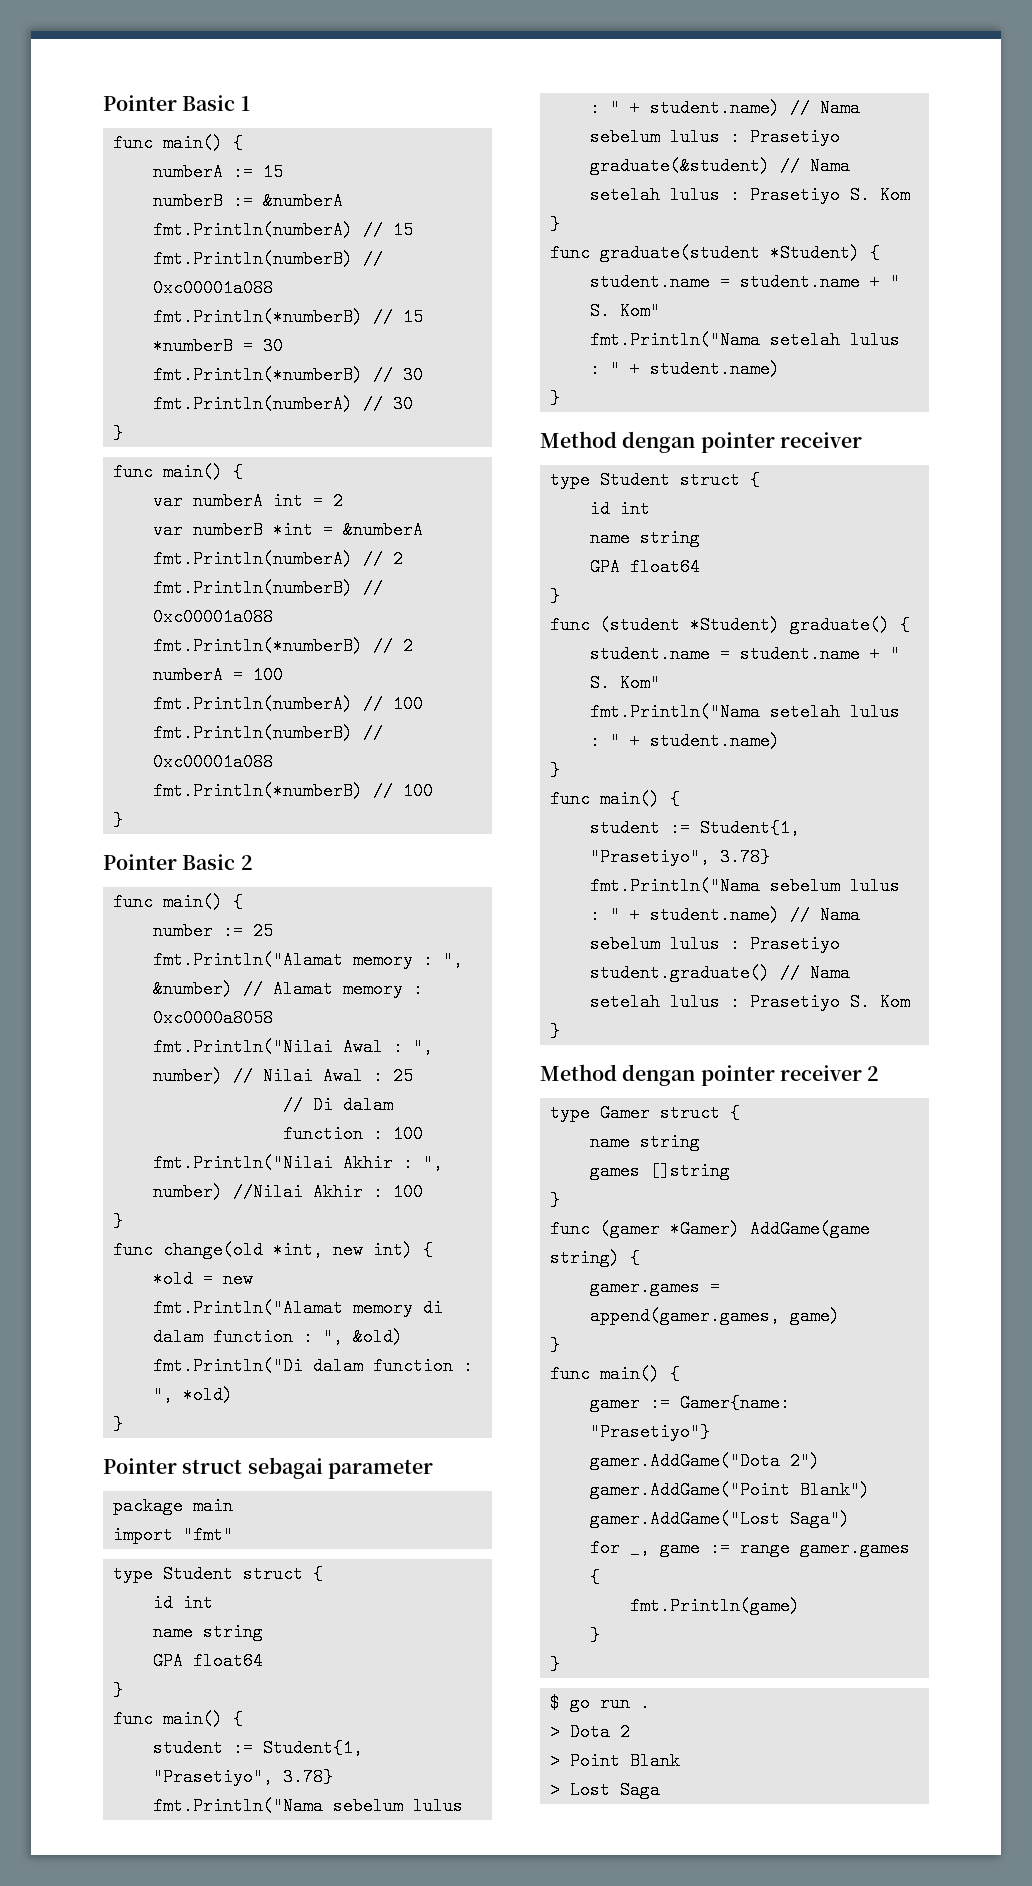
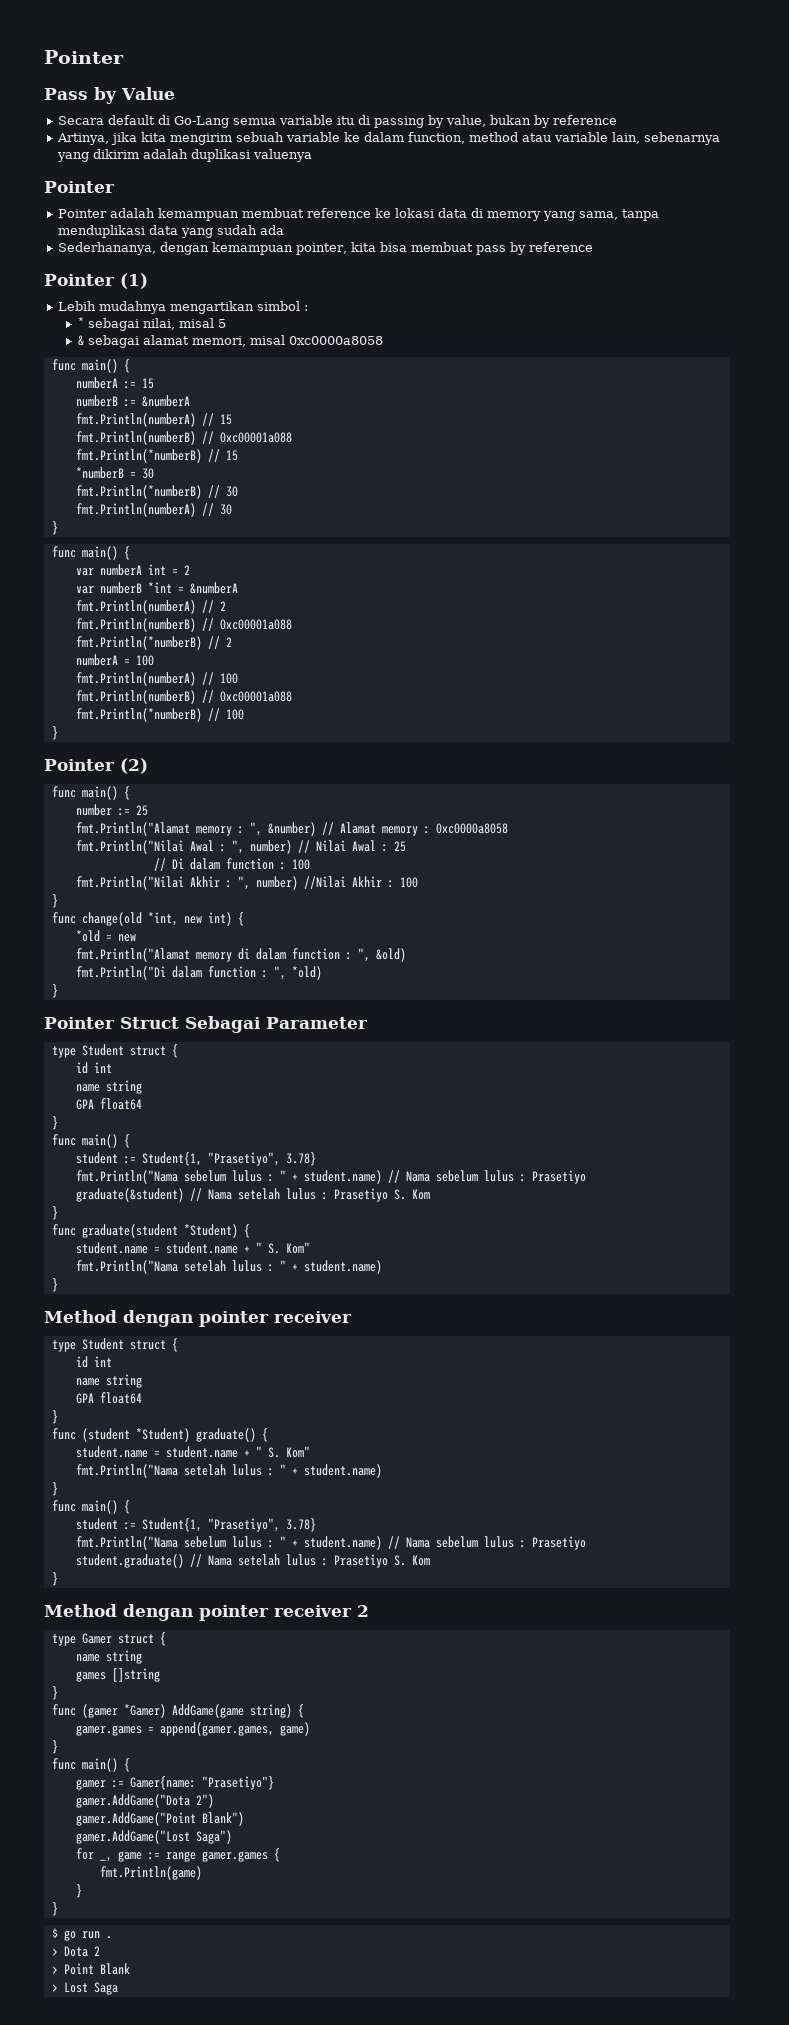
[103,95,250,111] Pointer Basic 1 -> [44,50,124,64] [44,87,175,104] [58,115,618,128] [57,132,721,145] [57,149,313,162] [44,181,115,193] [58,208,660,221] [58,225,285,238] [58,242,594,255] [44,273,148,289] [58,301,309,314] [77,317,226,331] [77,335,383,348] Pointer // Pass by Value // Secara default di Go-Lang semua variable itu di passing by value, bukan by reference // Artinya, jika kita mengirim sebuah variable ke dalam function, method atau variable lain, sebenarnya yang dikirim adalah duplikasi valuenya // Pointer // Pointer adalah kemampuan membuat reference ke lokasi data di memory yang sama, tanpa menduplikasi data yang sudah ada // Sederhananya, dengan kemampuan pointer, kita bisa membuat pass by reference // Pointer (1) // Lebih mudahnya mengartikan simbol : // * sebagai nilai, misal 5 // & sebagai alamat memori, misal 0xc0000a8058
[182,854,253,870] Basic 2 -> [120,758,148,774] (2)
[182,1457,433,1479] [112,1497,233,1515] [112,1526,233,1544] struct sebagai parameter // package main // import "fmt" -> [120,1016,368,1033] Struct Sebagai Parameter

